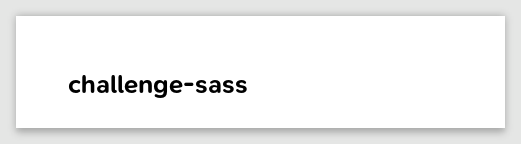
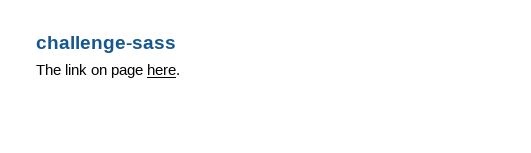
(248, 86) none -> [36,64,181,78] // The link on page here.

